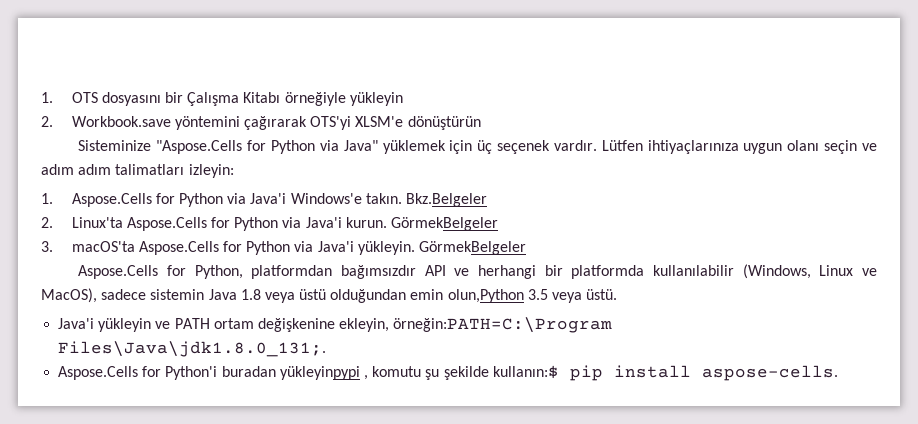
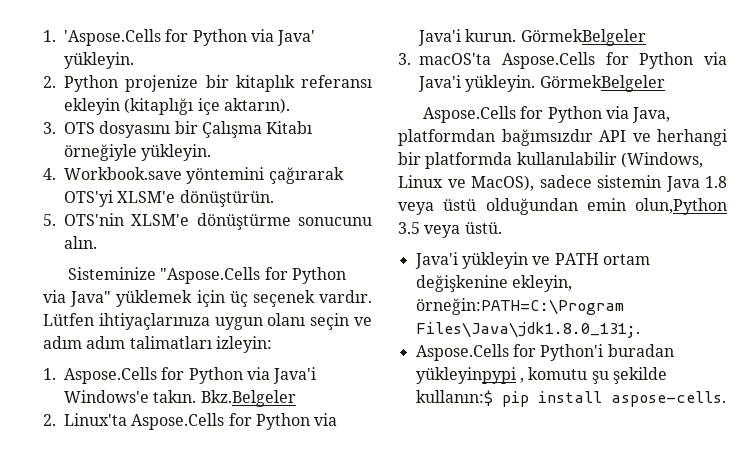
[41,92,53,103] 1. -> [43,29,316,46] [64,52,134,69] [43,75,372,92] [64,98,290,115] [43,122,56,134] 1. 'Aspose.Cells for Python via Java' yükleyin. // 2. Python projenize bir kitaplık referansı ekleyin (kitaplığı içe aktarın). // 3.
[349,92,403,106] [41,116,53,127] yükleyin // 2. -> [141,144,212,161] [43,168,56,180] yükleyin. // 4.
[407,116,481,130] dönüştürün -> [179,190,274,207] [43,213,372,230] [64,236,97,249] dönüştürün. // 5. OTS'nin XLSM'e dönüştürme sonucunu alın.
[194,265,243,279] Python, -> [547,106,671,123] Python via Java,

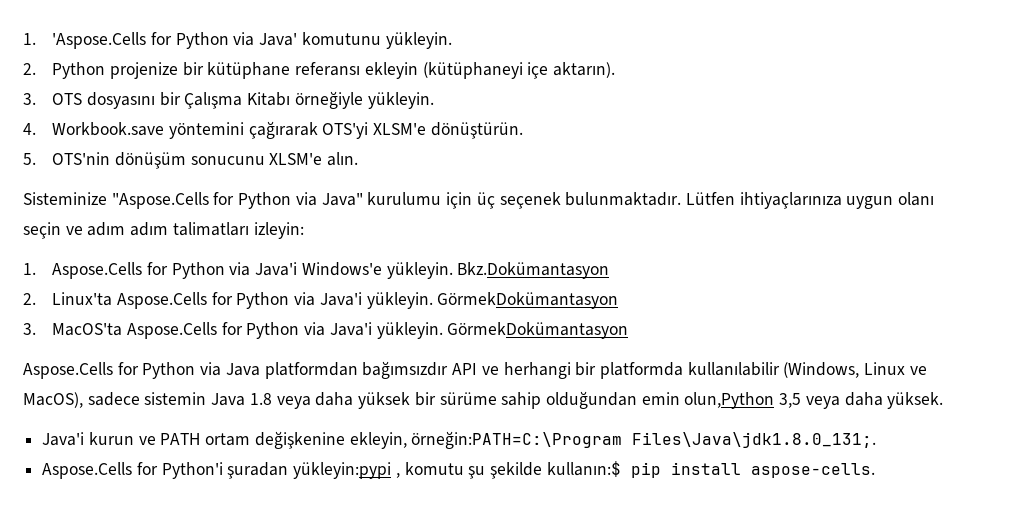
(316, 38) none -> [301,32,381,45] komutunu
[235,75,295,92] kitaplık -> [207,62,291,79] kütüphane
[124,98,194,115] (kitaplığı -> [422,62,523,79] (kütüphaneyi
[131,213,372,230] XLSM'e dönüştürme sonucunu -> [114,152,323,169] dönüşüm sonucunu XLSM'e
[116,290,193,307] yüklemek -> [367,192,442,205] kurulumu
[319,290,373,303] vardır. -> [565,192,682,206] bulunmaktadır.
[153,390,296,407] takın. Bkz.Belgeler -> [386,262,610,279] yükleyin. Bkz.Dokümantasyon
[465,29,646,46] [398,52,727,69] [418,75,665,92] [423,106,671,123] kurun. GörmekBelgeler // 3. macOS'ta Aspose.Cells for Python via Java'i yükleyin. GörmekBelgeler // Aspose.Cells for Python via Java, -> [366,292,619,309] [23,322,629,339] [23,362,260,379] yükleyin. GörmekDokümantasyon // 3. MacOS'ta Aspose.Cells for Python via Java'i yükleyin. GörmekDokümantasyon // Aspose.Cells for Python via Java
[443,198,727,215] [398,222,502,238] [414,252,528,269] üstü olduğundan emin olun,Python 3.5 veya üstü. // Java'i yükleyin -> [315,391,944,409] [42,432,134,446] daha yüksek bir sürüme sahip olduğundan emin olun,Python 3,5 veya daha yüksek. // Java'i kurun
[607,344,674,357] [415,367,516,384] buradan yükleyinpypi -> [227,462,392,479] şuradan yükleyin:pypi

